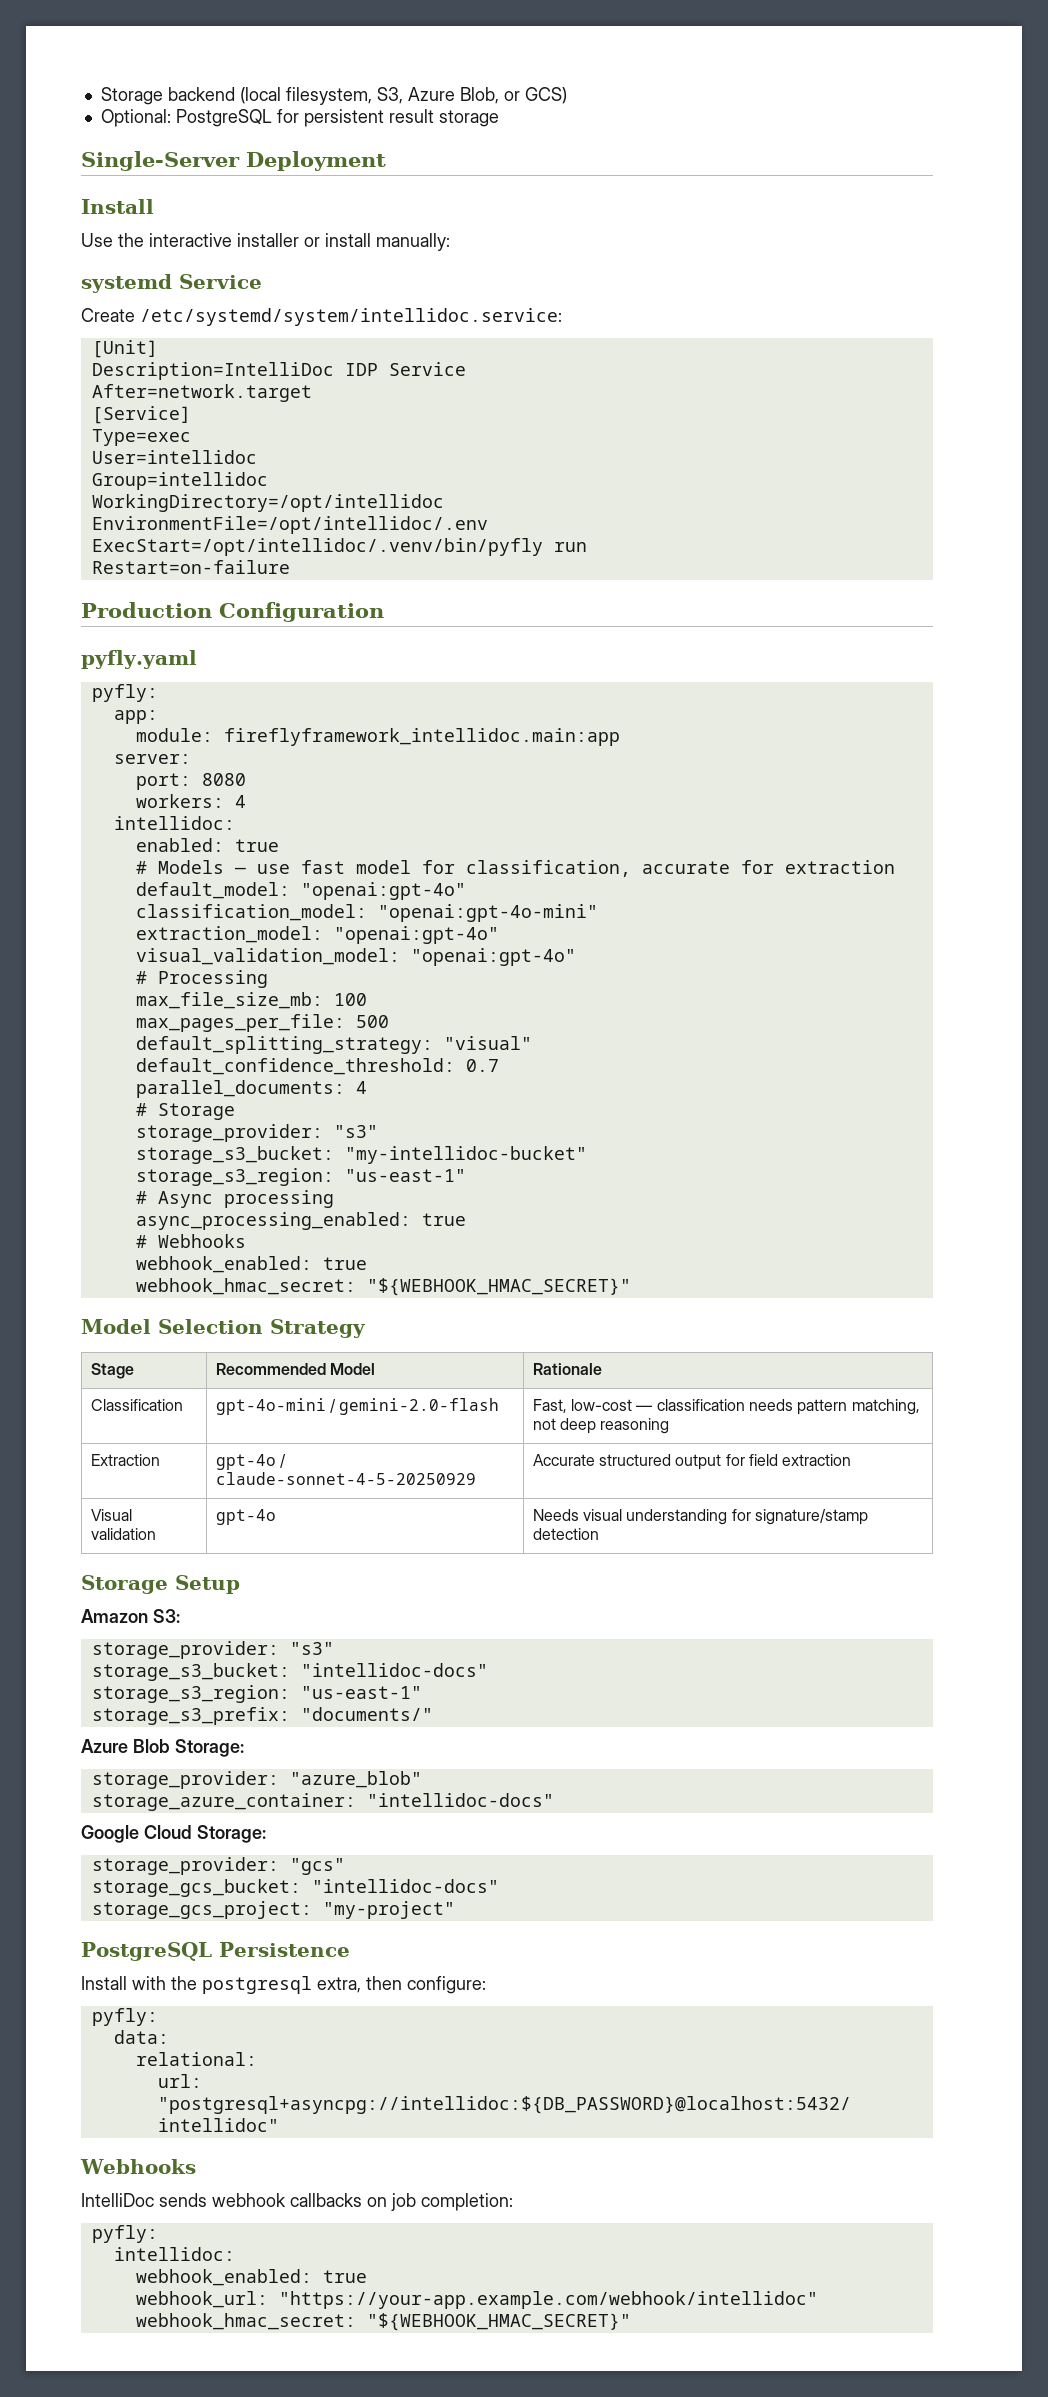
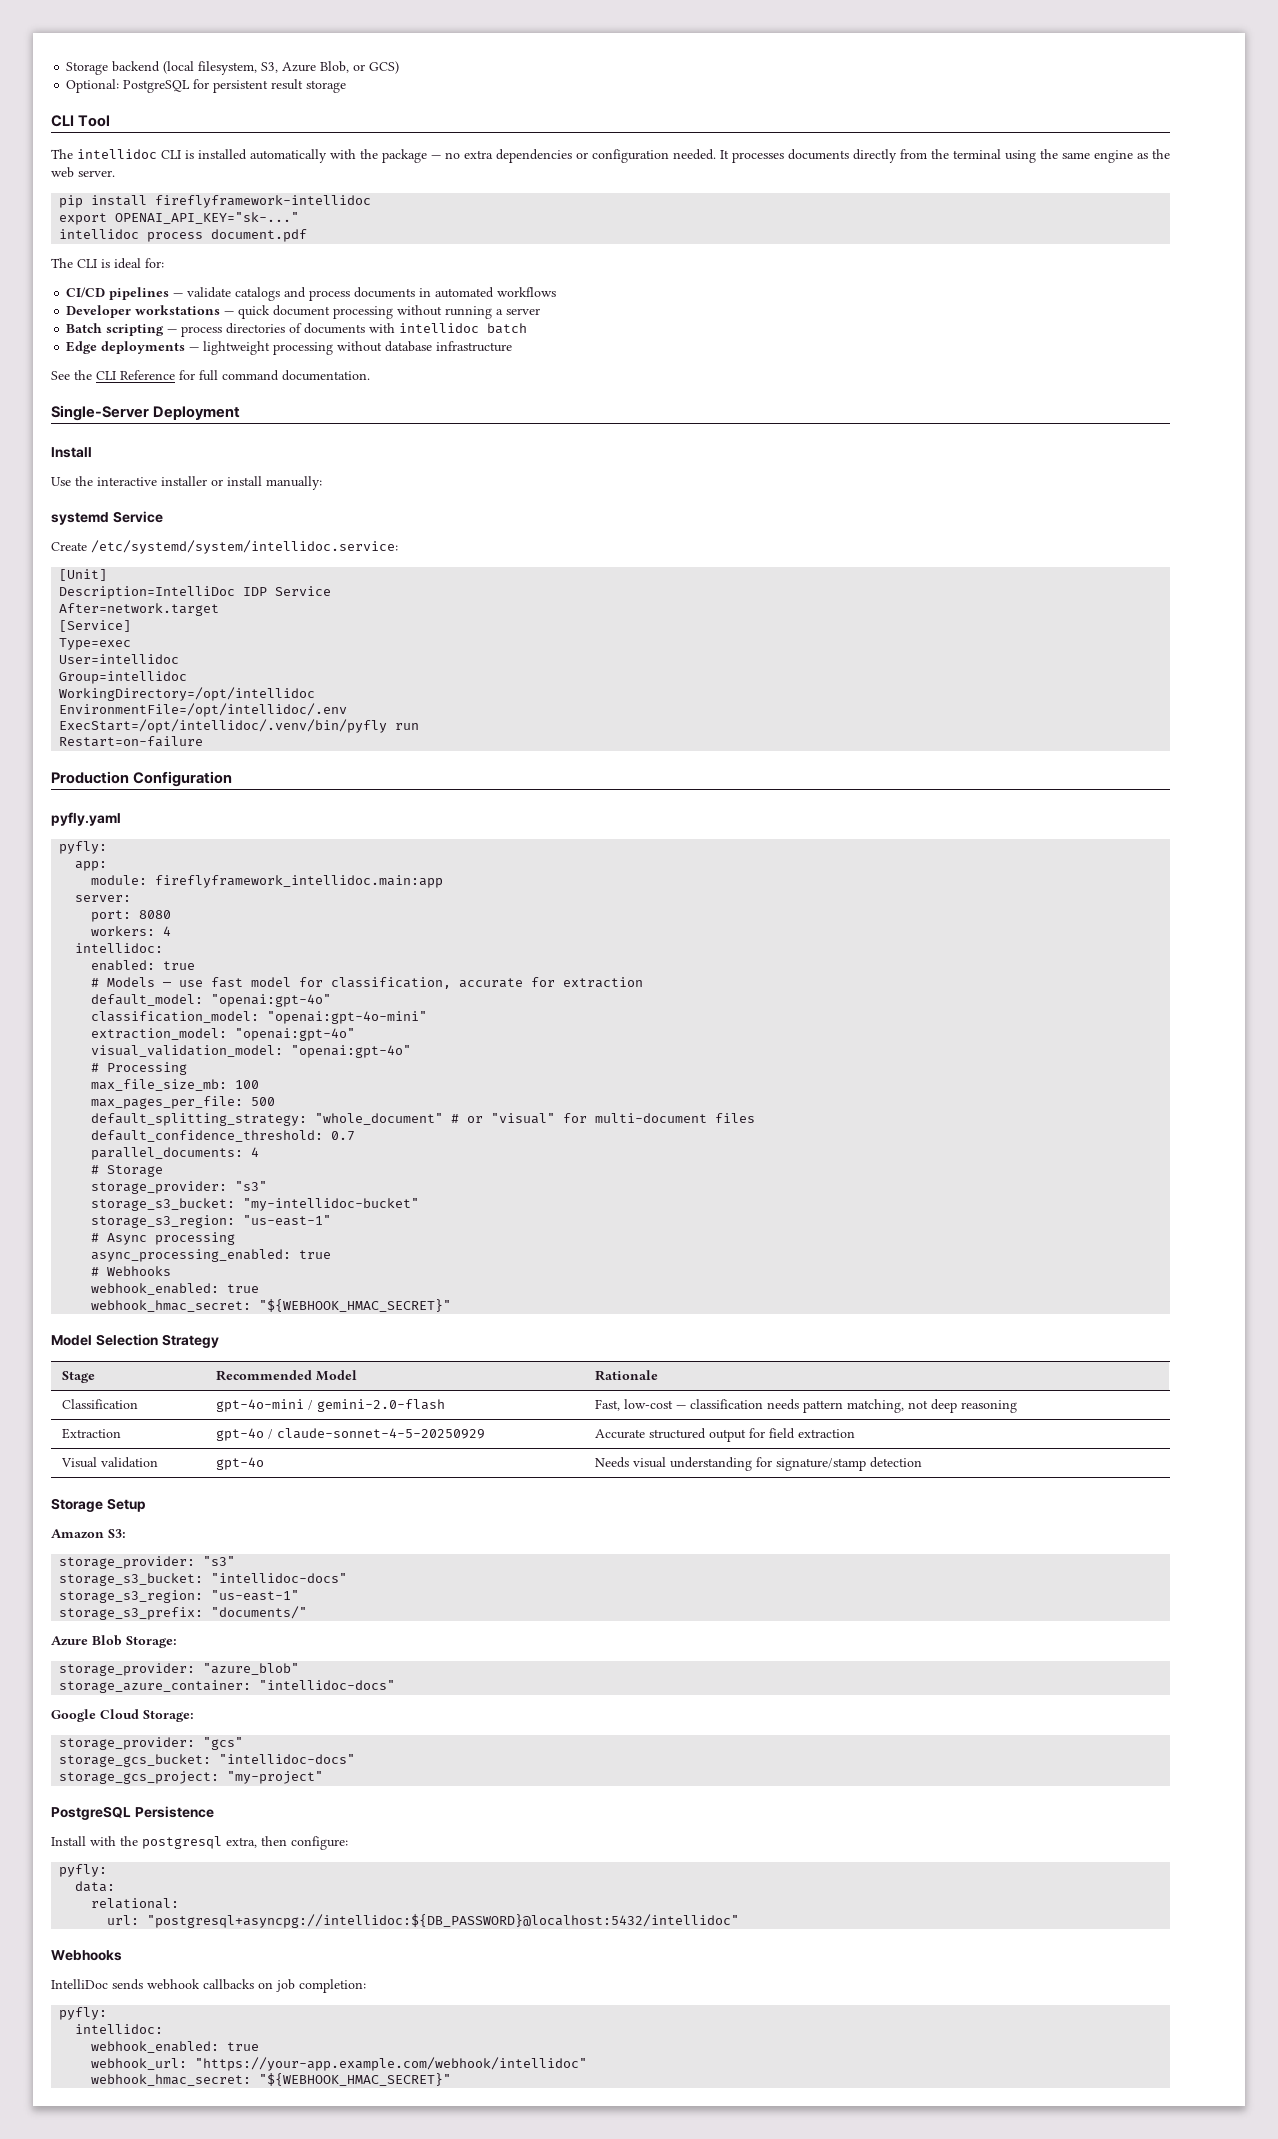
(499, 118) none -> [51,115,111,127] [51,149,1170,163] [51,167,115,178] [59,195,372,208] [59,212,300,225] [59,229,308,242] [51,258,164,269] [66,287,557,301] [66,305,541,319] [66,323,528,337] [66,341,513,355] [51,370,370,381] // CLI Tool // The intellidoc CLI is installed automatically with the package — no extra dependencies or configuration needed. It processes documents directly from the terminal using the same engine as the web server. // pip install fireflyframework-intellidoc // export OPENAI_API_KEY="sk-..." // intellidoc process document.pdf // The CLI is ideal for: // CI/CD pipelines — validate catalogs and process documents in automated workflows // Developer workstations — quick document processing without running a server // Batch scripting — process directories of documents with intellidoc batch // Edge deployments — lightweight processing without database infrastructure // See the CLI Reference for full command documentation.
[443,1036,532,1050] "visual" -> [315,1113,756,1125] "whole_document" # or "visual" for multi-document files

